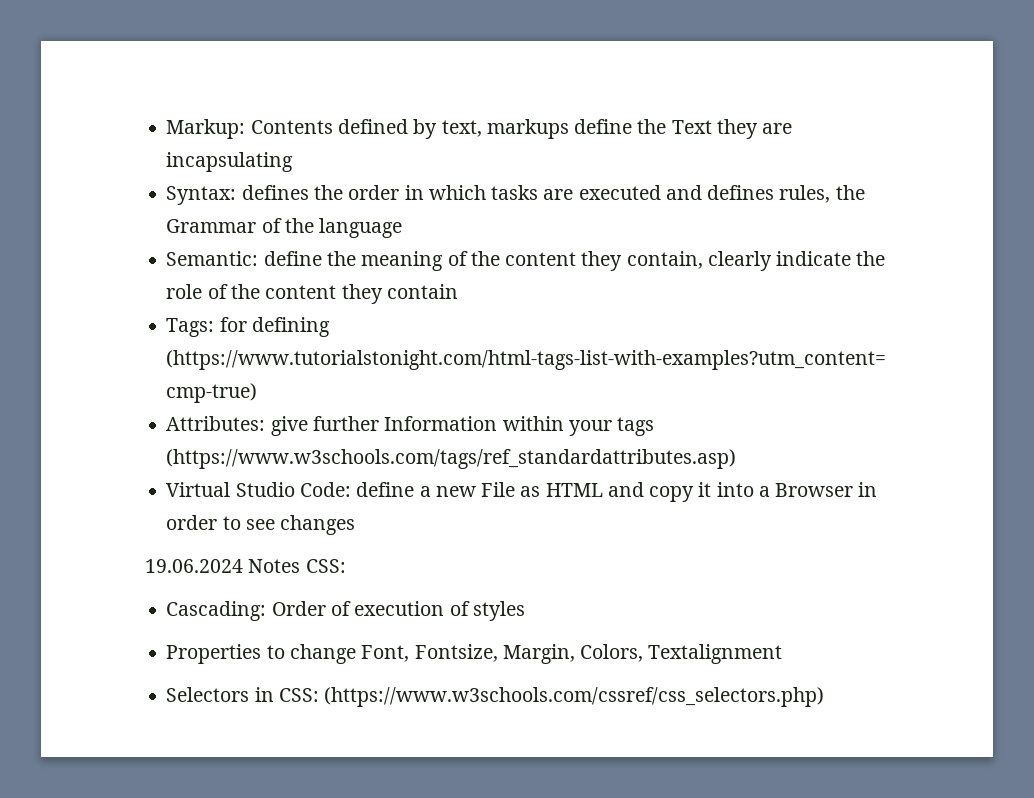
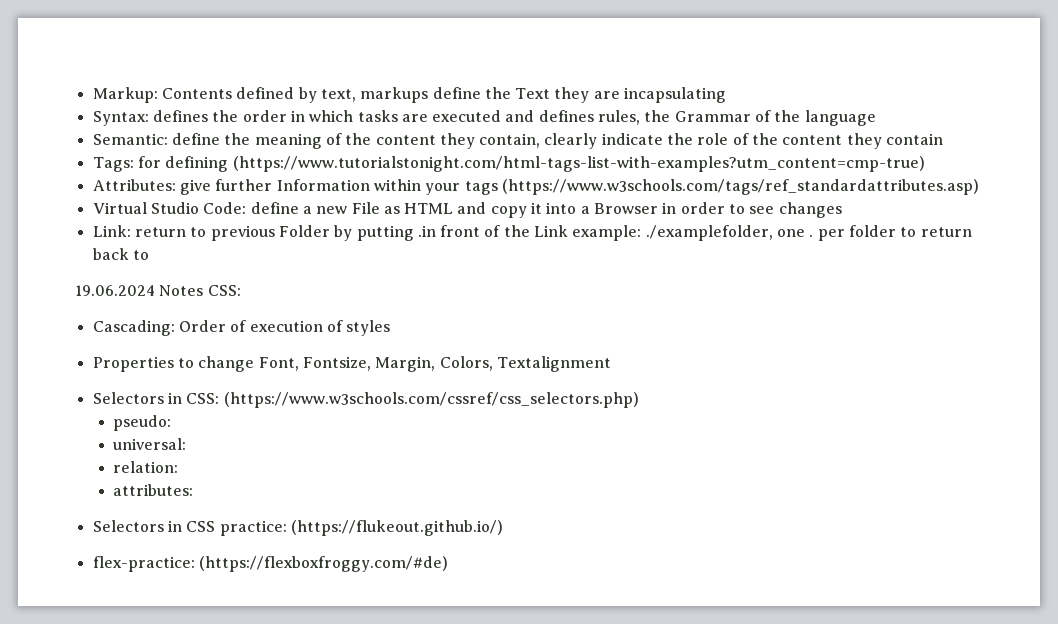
(356, 525) none -> [92,225,972,241] [92,248,149,260] // Link: return to previous Folder by putting .in front of the Link example: ./examplefolder, one . per folder to return back to
(825, 697) none -> [113,415,172,431] [113,438,187,450] [113,461,179,473] [113,484,194,496] [92,520,503,536] [92,556,448,572] // pseudo: // universal: // relation: // attributes: // Selectors in CSS practice: (https://flukeout.github.io/) // flex-practice: (https://flexboxfroggy.com/#de)

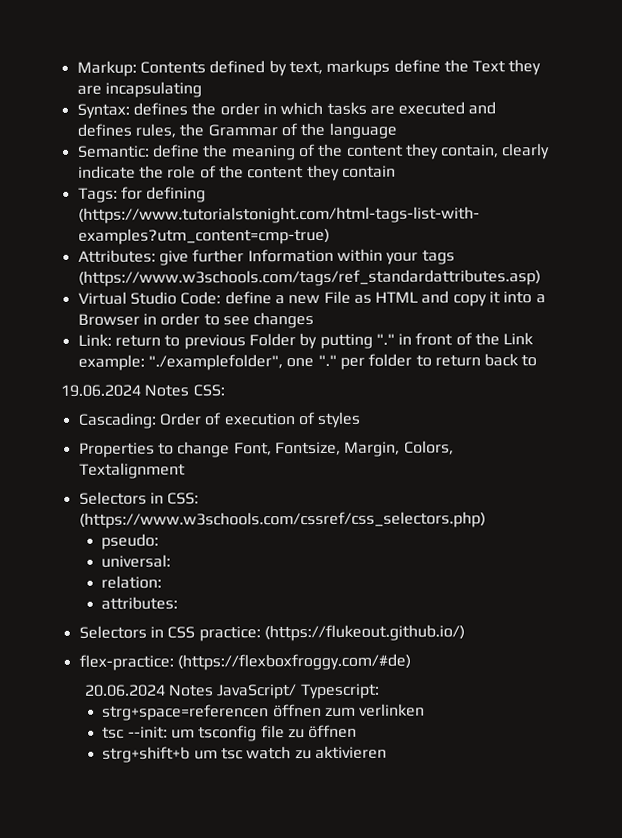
[417,225,436,237] .in -> [375,333,413,345] "." in
[645,225,814,241] ./examplefolder, one . -> [147,354,337,371] "./examplefolder", one "."
(448, 564) none -> [83,683,380,700] [102,703,426,721] [102,724,358,742] [102,745,387,763] // 20.06.2024 Notes JavaScript/ Typescript: // strg+space=referencen öffnen zum verlinken // tsc --init: um tsconfig file zu öffnen // strg+shift+b um tsc watch zu aktivieren

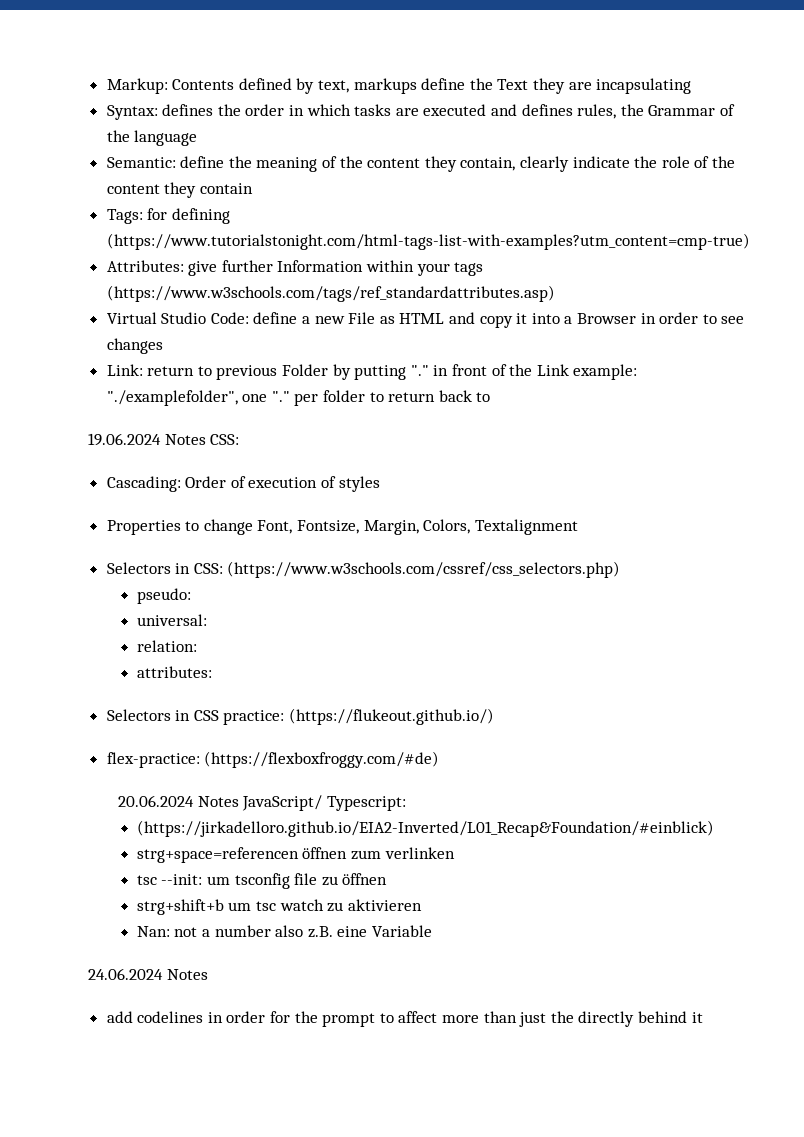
(380, 691) none -> [136,820,714,837] // (https://jirkadelloro.github.io/EIA2-Inverted/L01_Recap&Foundation/#einblick)
(387, 752) none -> [136,925,432,938] [88,968,208,980] [106,1011,703,1027] // Nan: not a number also z.B. eine Variable // 24.06.2024 Notes // add codelines in order for the prompt to affect more than just the directly behind it

